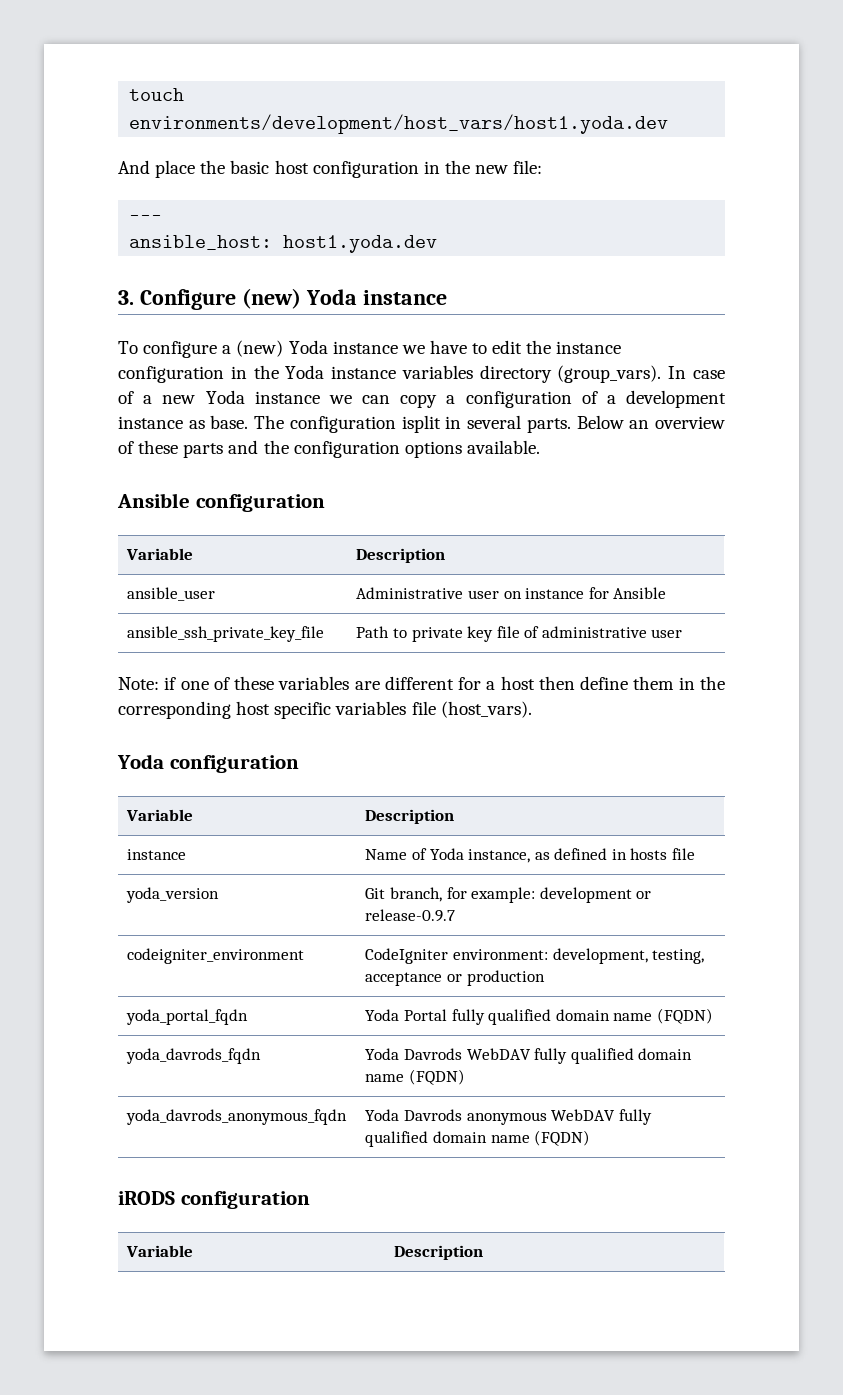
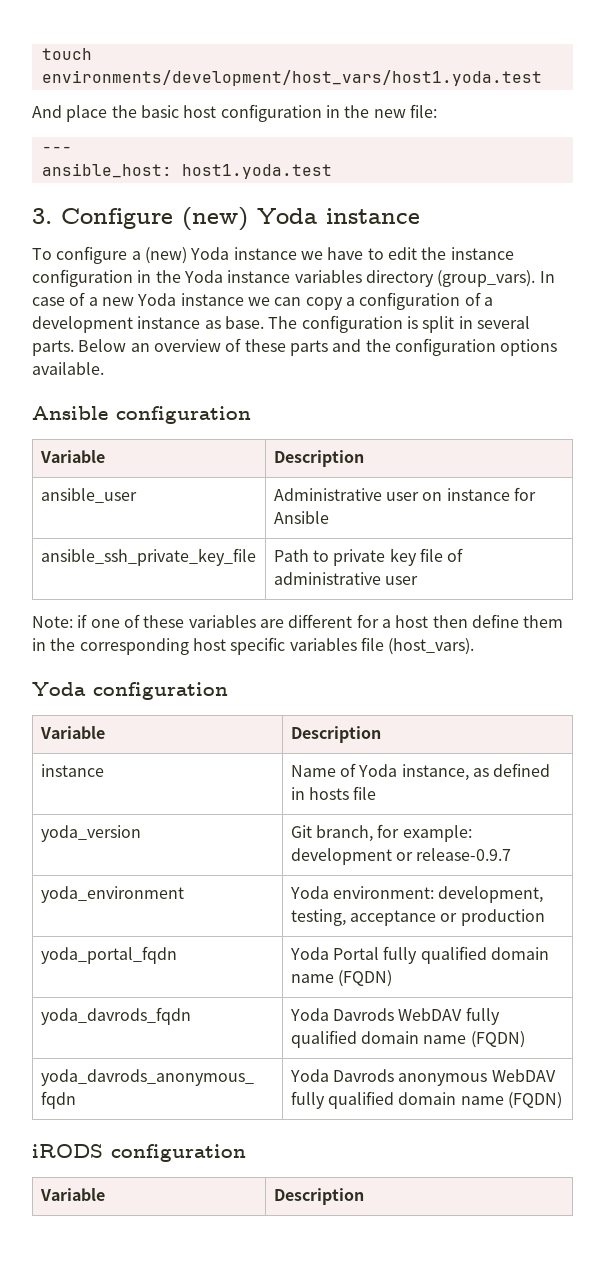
[129,114,669,134] environments/development/host_vars/host1.yoda.dev -> [41,70,542,86] environments/development/host_vars/host1.yoda.test
[283,235,438,253] host1.yoda.dev -> [181,164,332,179] host1.yoda.test
[401,415,441,433] isplit -> [406,316,455,333] is split
[127,948,305,964] [365,948,449,964] codeigniter_environment | CodeIgniter -> [40,886,184,903] [289,886,329,899] yoda_environment | Yoda

